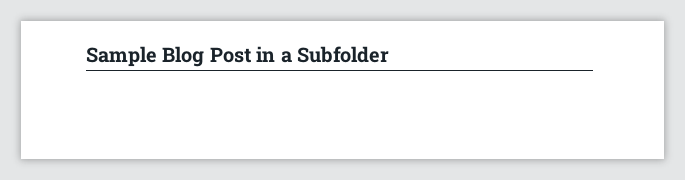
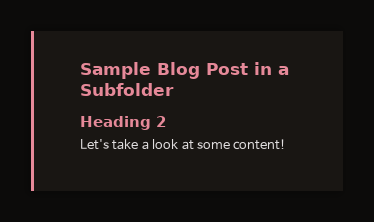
(389, 54) none -> [80,116,166,130] [80,139,287,150] // Heading 2 // Let's take a look at some content!

